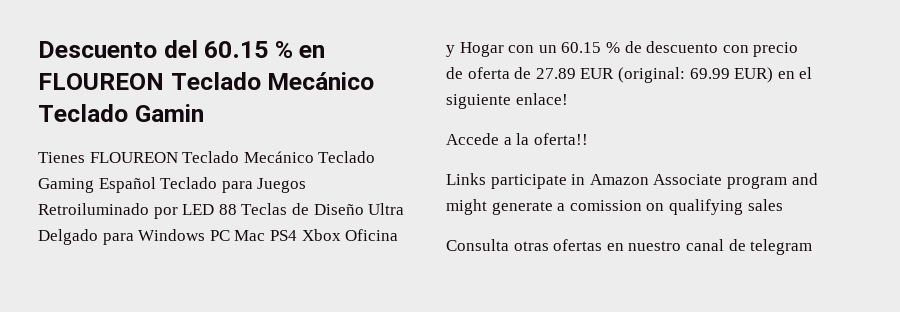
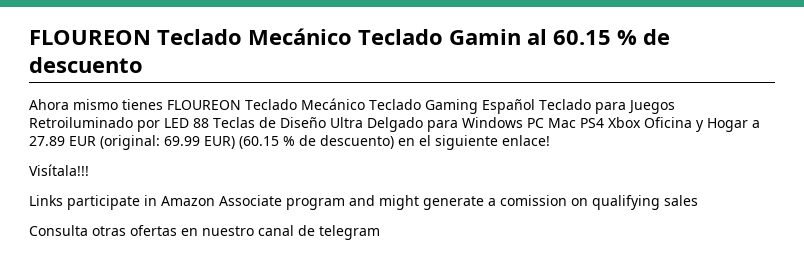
[38,40,326,58] Descuento del 60.15 % en -> (29, 37) none
[38,152,85,163] // Tienes -> [527,29,670,45] [29,57,143,73] [29,99,163,110] al 60.15 % de descuento // Ahora mismo tienes
[508,41,799,57] [446,67,532,79] con un 60.15 % de descuento con precio de oferta de -> [752,120,760,128] a
(774, 75) none -> [239,135,394,149] (60.15 % de descuento)
[446,133,588,145] Accede a la oferta!! -> [29,164,89,176] Visítala!!!

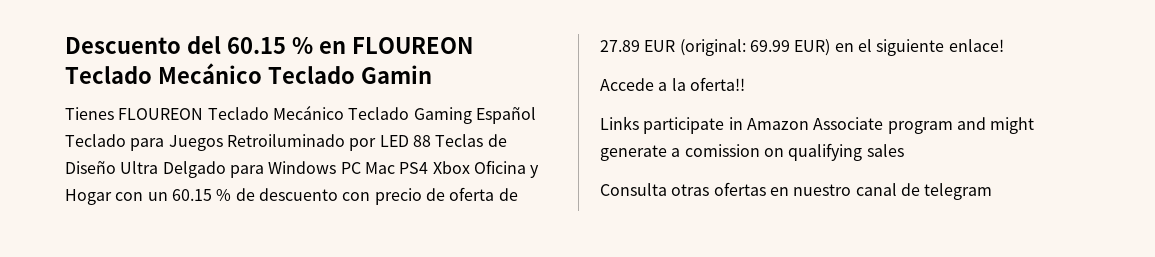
(29, 37) none -> [65,36,346,54] Descuento del 60.15 % en
[527,29,670,45] [29,57,143,73] [29,99,163,110] al 60.15 % de descuento // Ahora mismo tienes -> [65,107,114,120] // Tienes
[752,120,760,128] a -> [115,187,518,205] con un 60.15 % de descuento con precio de oferta de
[239,135,394,149] (60.15 % de descuento) -> (831, 47) none
[29,164,89,176] Visítala!!! -> [600,77,745,91] Accede a la oferta!!

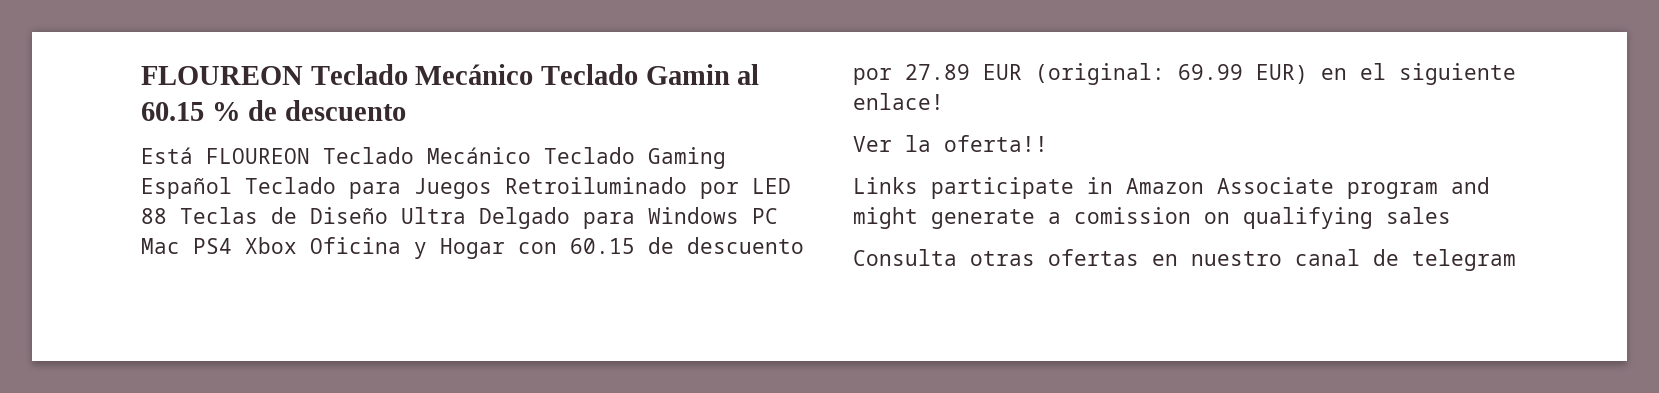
[65,36,346,54] Descuento del 60.15 % en -> (141, 75) none
[65,107,114,120] // Tienes -> [737,64,760,85] [141,100,407,121] [141,147,193,164] al 60.15 % de descuento // Está
[147,187,518,205] un 60.15 % de descuento con precio de oferta de -> [570,237,804,254] [853,68,892,85] 60.15 de descuento por
[600,78,668,91] Accede a -> [853,136,892,152] Ver

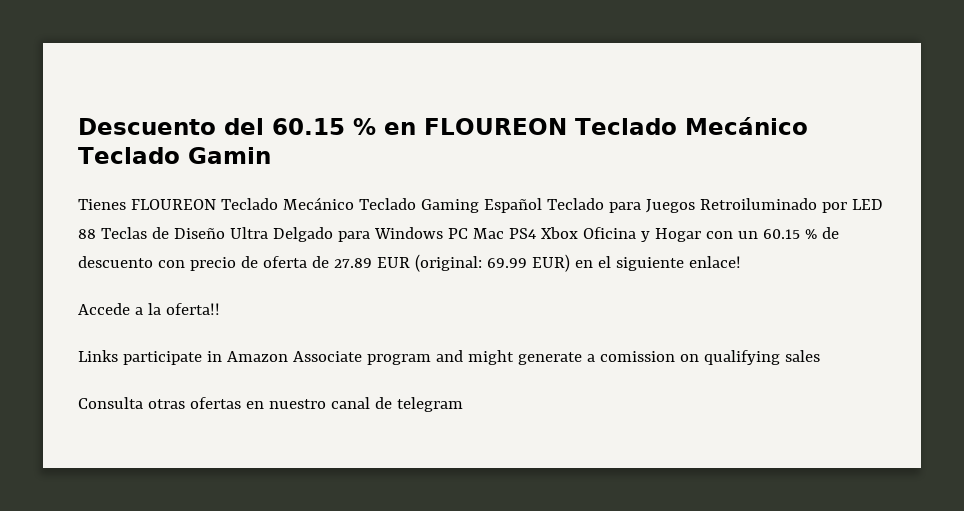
(141, 75) none -> [78,118,416,135] Descuento del 60.15 % en
[737,64,760,85] [141,100,407,121] [141,147,193,164] al 60.15 % de descuento // Está -> [78,199,126,210] // Tienes
[570,237,804,254] [853,68,892,85] 60.15 de descuento por -> [737,227,839,239] [78,256,329,271] un 60.15 % de descuento con precio de oferta de
[853,136,892,152] Ver -> [78,303,143,315] Accede a

